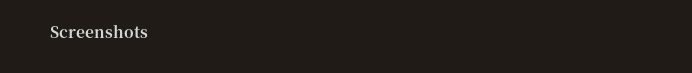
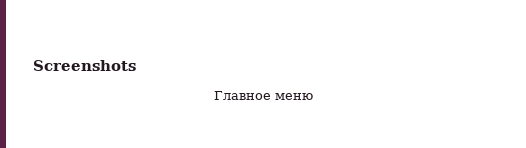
(148, 31) none -> [213,91,313,100] // Главное меню

